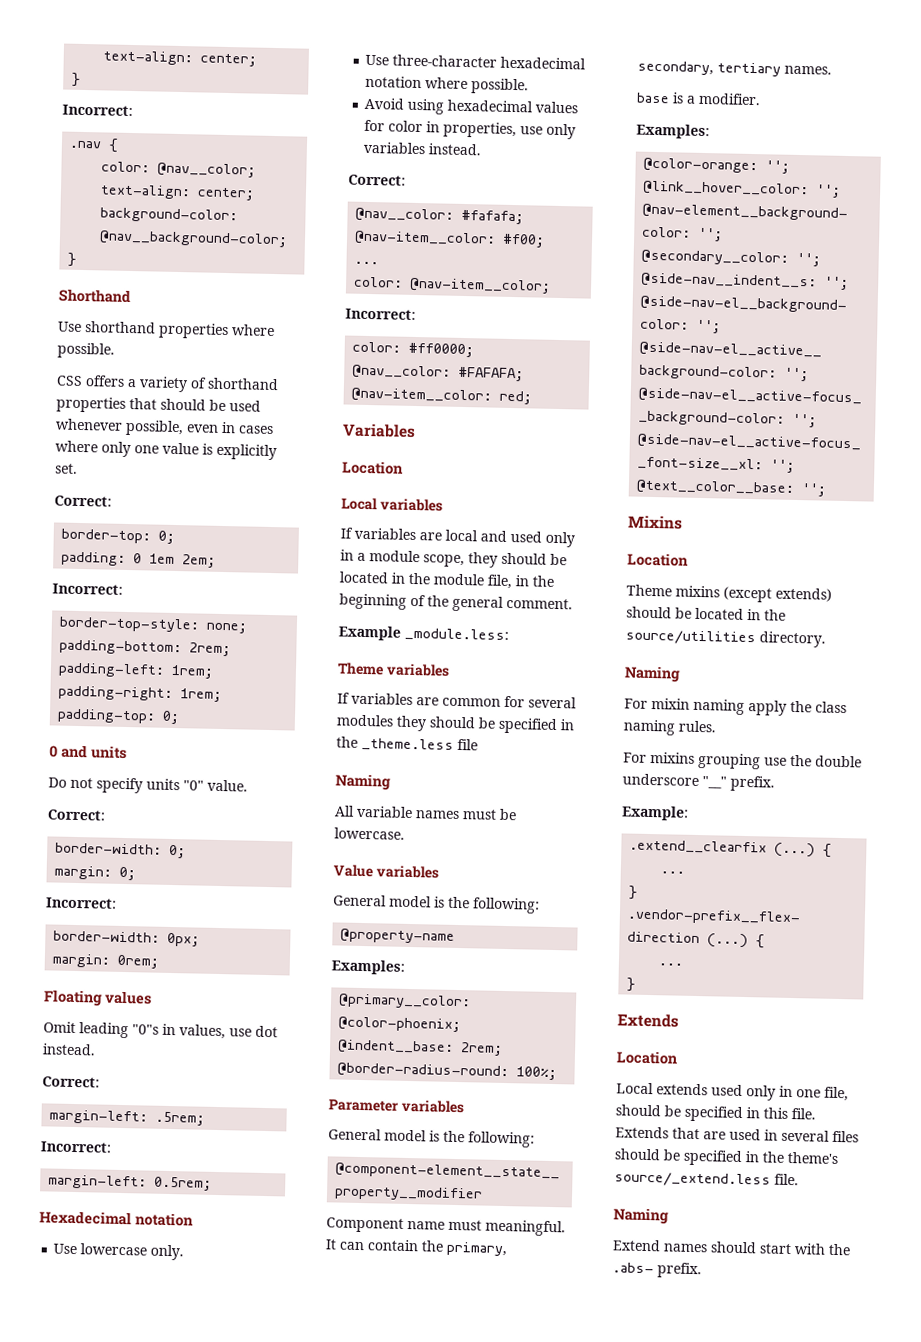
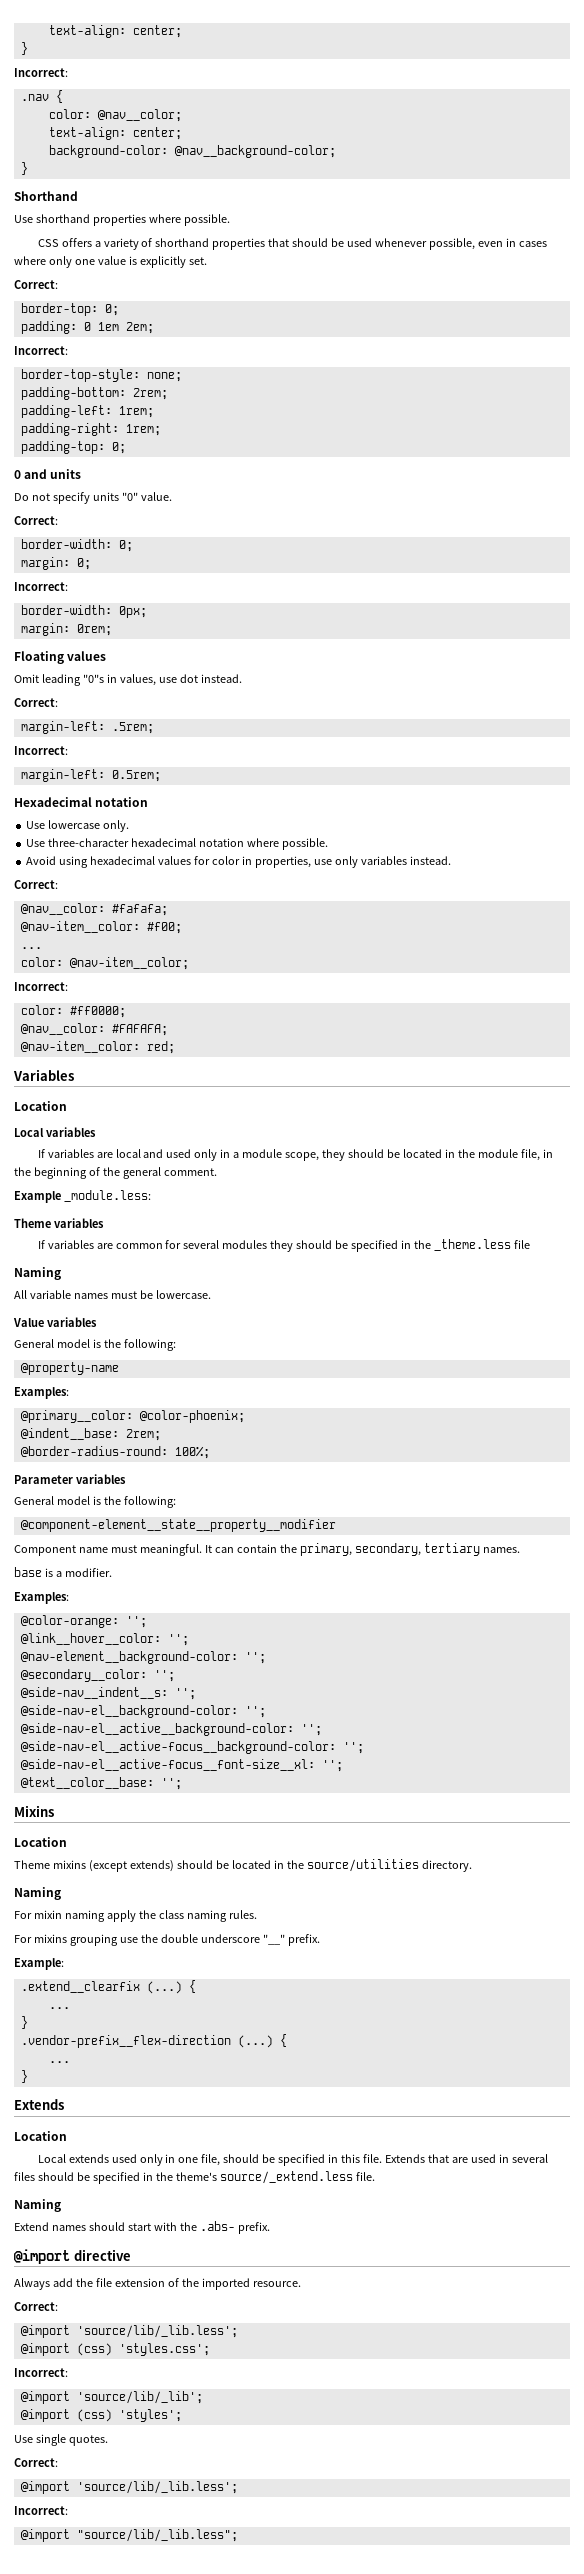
(702, 1270) none -> [14,2249,131,2264] [14,2278,301,2290] [14,2302,58,2311] [20,2325,238,2338] [20,2343,210,2356] [14,2368,68,2377] [20,2391,203,2404] [20,2409,182,2422] [14,2434,108,2446] [14,2458,58,2467] [20,2481,238,2494] [14,2506,68,2515] [20,2529,238,2542] // @import directive // Always add the file extension of the imported resource. // Correct: // @import 'source/lib/_lib.less'; // @import (css) 'styles.css'; // Incorrect: // @import 'source/lib/_lib'; // @import (css) 'styles'; // Use single quotes. // Correct: // @import 'source/lib/_lib.less'; // Incorrect: // @import "source/lib/_lib.less";

